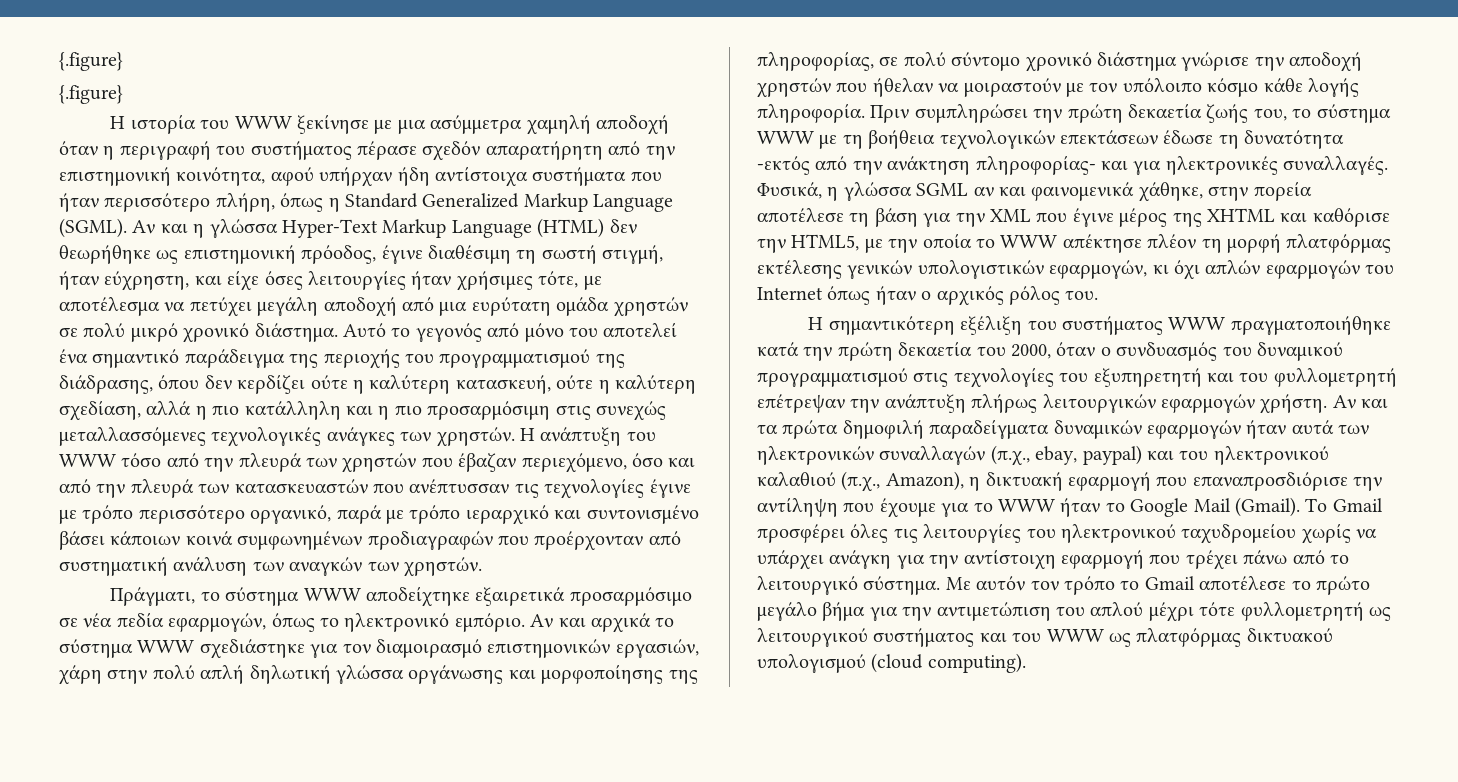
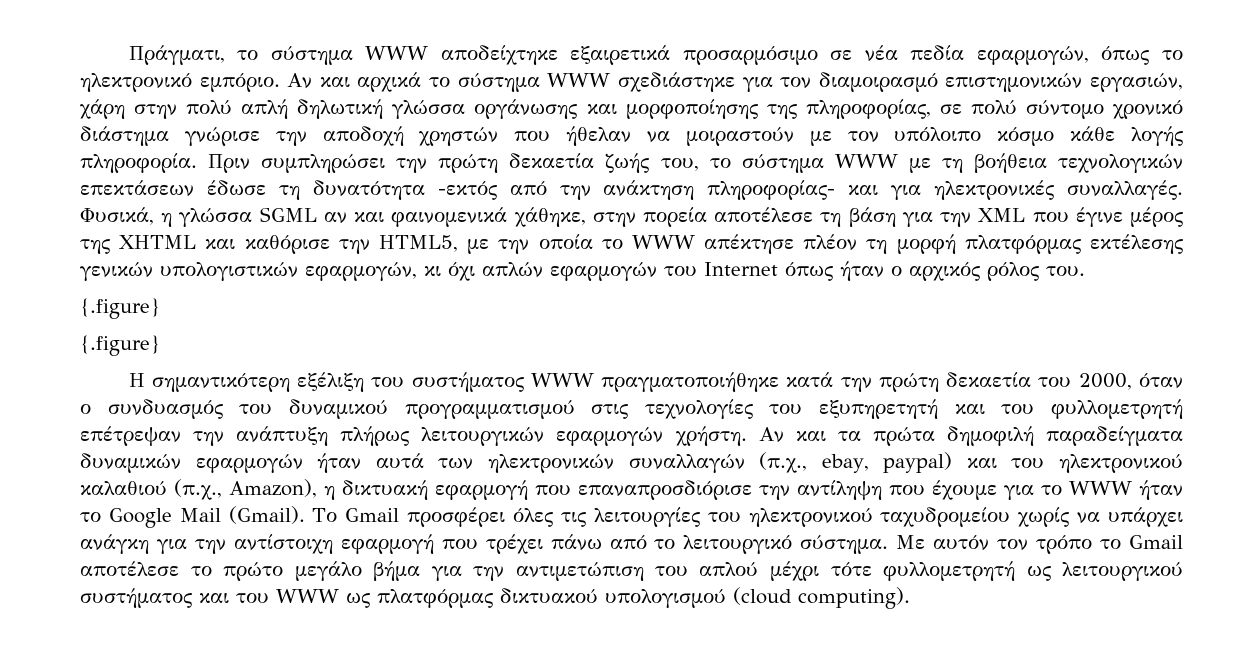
[59,52,123,71] [59,85,123,104] [110,114,670,135] [59,141,675,161] [59,166,662,187] [59,193,674,212] [59,218,637,238] [59,245,664,264] [59,270,602,291] [59,297,688,317] [59,322,678,343] [59,349,625,369] [59,374,696,394] [59,400,666,421] [59,427,656,447] [59,453,696,473] [59,478,691,499] [59,505,699,525] [59,531,681,551] [59,557,482,577] {.figure} // {.figure} // Η ιστορία του WWW ξεκίνησε με μια ασύμμετρα χαμηλή αποδοχή όταν η περιγραφή του συστήματος πέρασε σχεδόν απαρατήρητη από την επιστημονική κοινότητα, αφού υπήρχαν ήδη αντίστοιχα συστήματα που ήταν περισσότερο πλήρη, όπως η Standard Generalized Markup Language (SGML). Αν και η γλώσσα Hyper-Text Markup Language (HTML) δεν θεωρήθηκε ως επιστημονική πρόοδος, έγινε διαθέσιμη τη σωστή στιγμή, ήταν εύχρηστη, και είχε όσες λειτουργίες ήταν χρήσιμες τότε, με αποτέλεσμα να πετύχει μεγάλη αποδοχή από μια ευρύτατη ομάδα χρηστών σε πολύ μικρό χρονικό διάστημα. Αυτό το γεγονός από μόνο του αποτελεί ένα σημαντικό παράδειγμα της περιοχής του προγραμματισμού της διάδρασης, όπου δεν κερδίζει ούτε η καλύτερη κατασκευή, ούτε η καλύτερη σχεδίαση, αλλά η πιο κατάλληλη και η πιο προσαρμόσιμη στις συνεχώς μεταλλασσόμενες τεχνολογικές ανάγκες των χρηστών. Η ανάπτυξη του WWW τόσο από την πλευρά των χρηστών που έβαζαν περιεχόμενο, όσο και από την πλευρά των κατασκευαστών που ανέπτυσσαν τις τεχνολογίες έγινε με τρόπο περισσότερο οργανικό, παρά με τρόπο ιεραρχικό και συντονισμένο βάσει κάποιων κοινά συμφωνημένων προδιαγραφών που προέρχονταν από συστηματική ανάλυση των αναγκών των χρηστών. // -> (128, 55) none
(1099, 295) none -> [80,298,160,319] [80,335,160,356] // {.figure} // {.figure}

